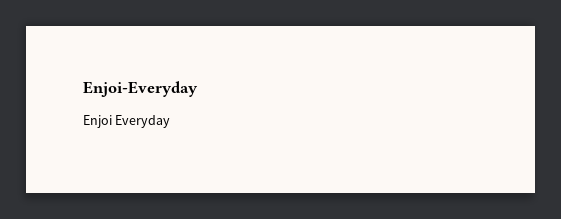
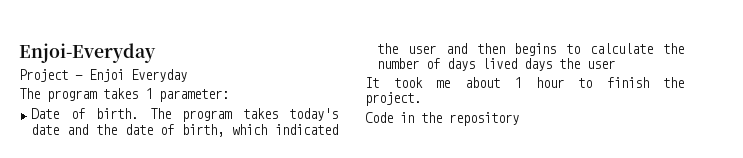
(198, 89) none -> [19,69,83,82] Project -
(171, 121) none -> [19,88,229,102] [31,108,338,122] [31,124,338,137] [377,43,684,56] [377,58,616,71] [365,77,684,88] [365,92,421,106] [365,112,519,126] // The program takes 1 parameter: // Date of birth. The program takes today's date and the date of birth, which indicated the user and then begins to calculate the number of days lived days the user // It took me about 1 hour to finish the project. // Code in the repository

